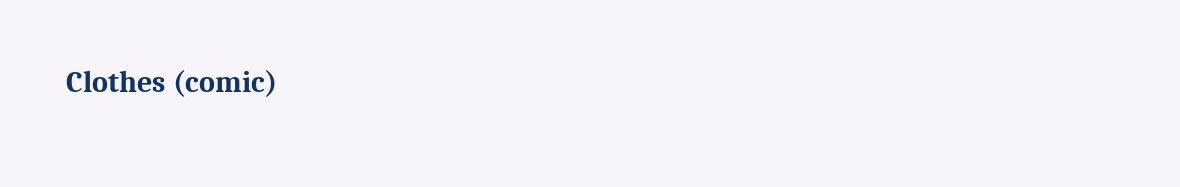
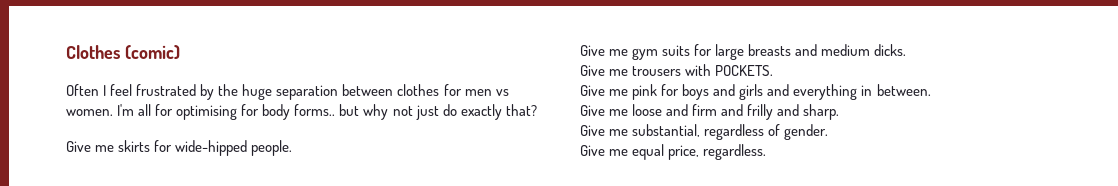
(278, 83) none -> [66,84,509,100] [66,104,537,120] [66,140,293,156] [580,44,907,60] [580,64,774,76] [580,84,931,100] [580,104,840,120] [580,124,829,140] [580,144,767,160] // Often I feel frustrated by the huge separation between clothes for men vs women. I'm all for optimising for body forms.. but why not just do exactly that? // Give me skirts for wide-hipped people. // Give me gym suits for large breasts and medium dicks. // Give me trousers with POCKETS. // Give me pink for boys and girls and everything in between. // Give me loose and firm and frilly and sharp. // Give me substantial, regardless of gender. // Give me equal price, regardless.

